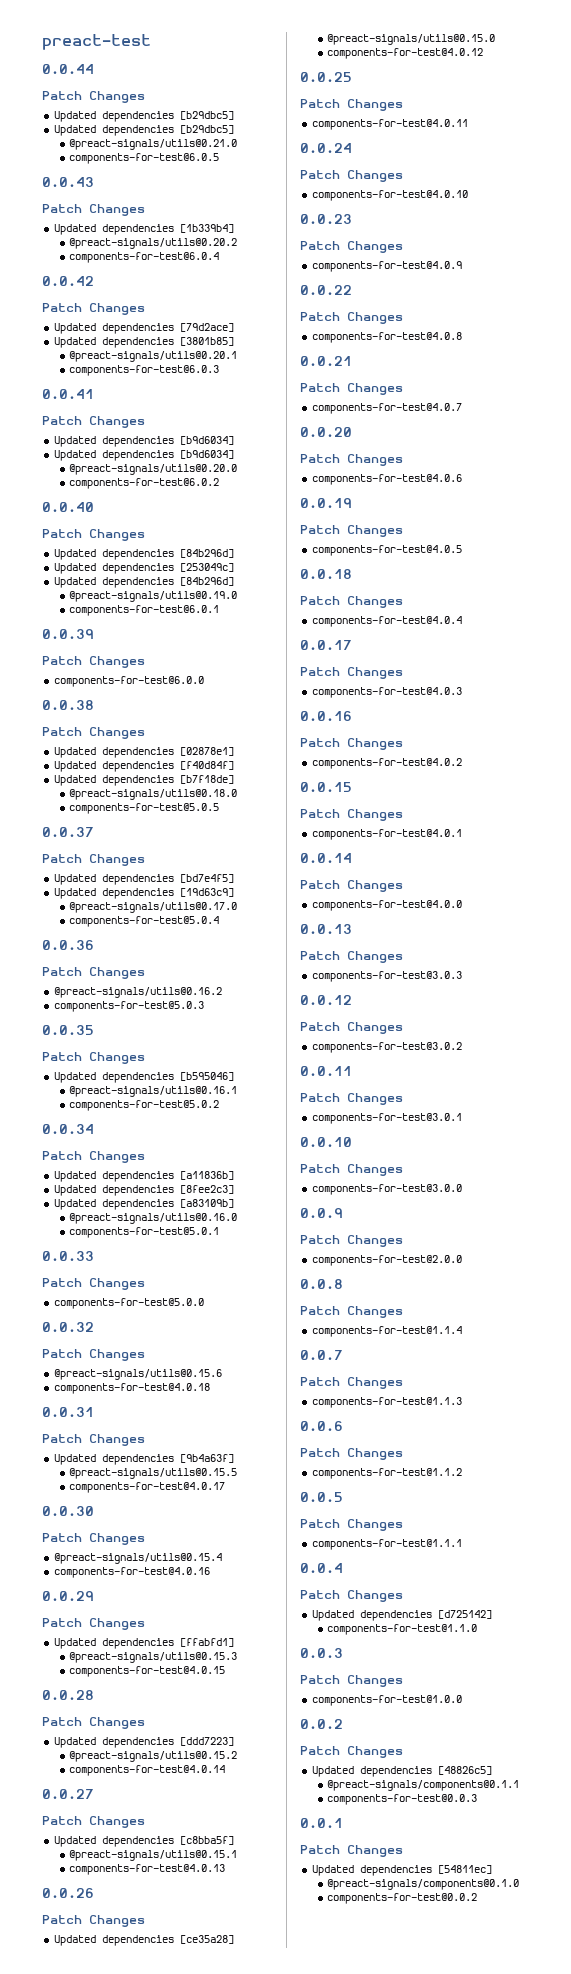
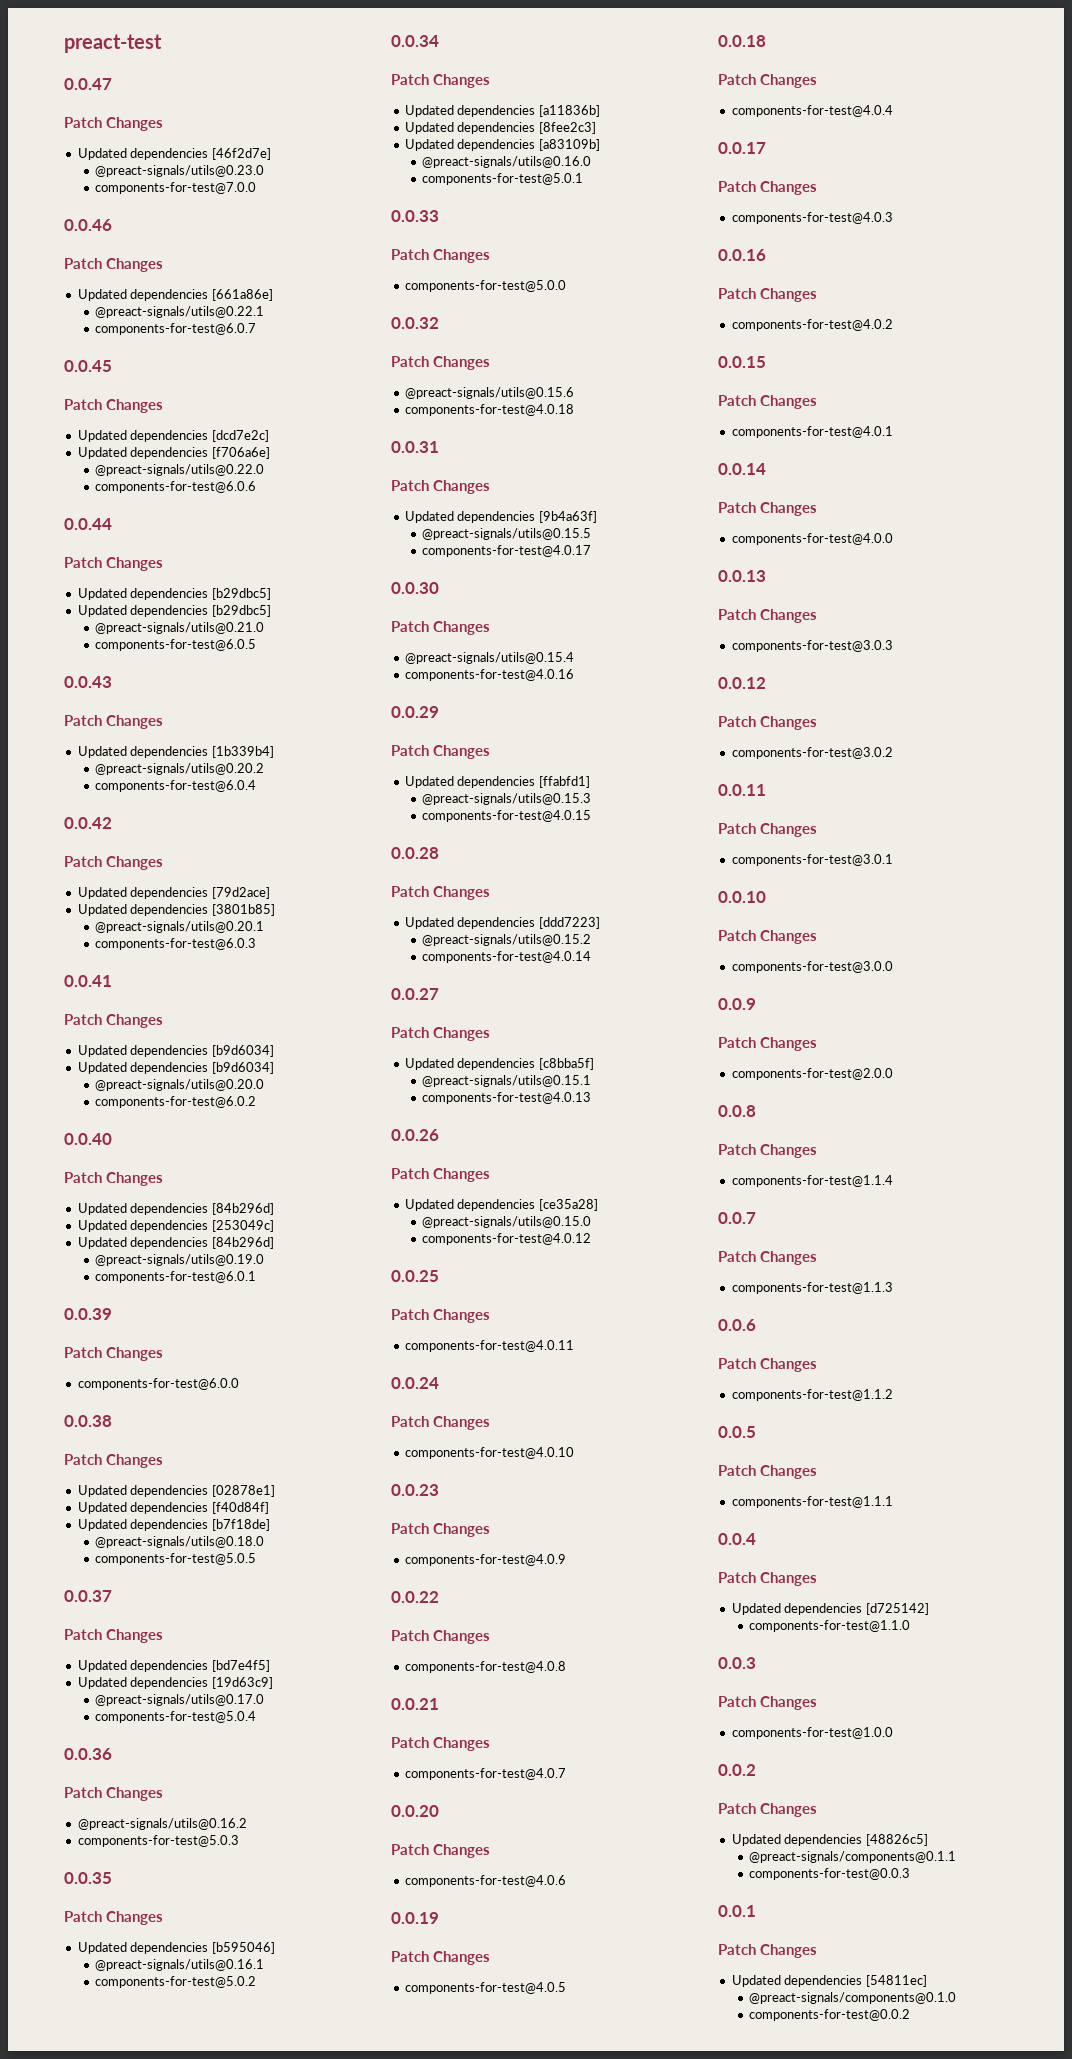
(151, 42) none -> [64,78,112,90] [64,117,163,131] [77,148,271,160] [94,165,264,177] [94,182,256,194] [64,219,112,231] [64,258,163,272] [77,289,273,301] [94,306,264,318] [94,323,256,335] [64,360,112,372] [64,399,163,413] [77,430,269,442] [77,447,270,459] [94,464,264,476] [94,481,256,493] // 0.0.47 // Patch Changes // Updated dependencies [46f2d7e] // @preact-signals/utils@0.23.0 // components-for-test@7.0.0 // 0.0.46 // Patch Changes // Updated dependencies [661a86e] // @preact-signals/utils@0.22.1 // components-for-test@6.0.7 // 0.0.45 // Patch Changes // Updated dependencies [dcd7e2c] // Updated dependencies [f706a6e] // @preact-signals/utils@0.22.0 // components-for-test@6.0.6

